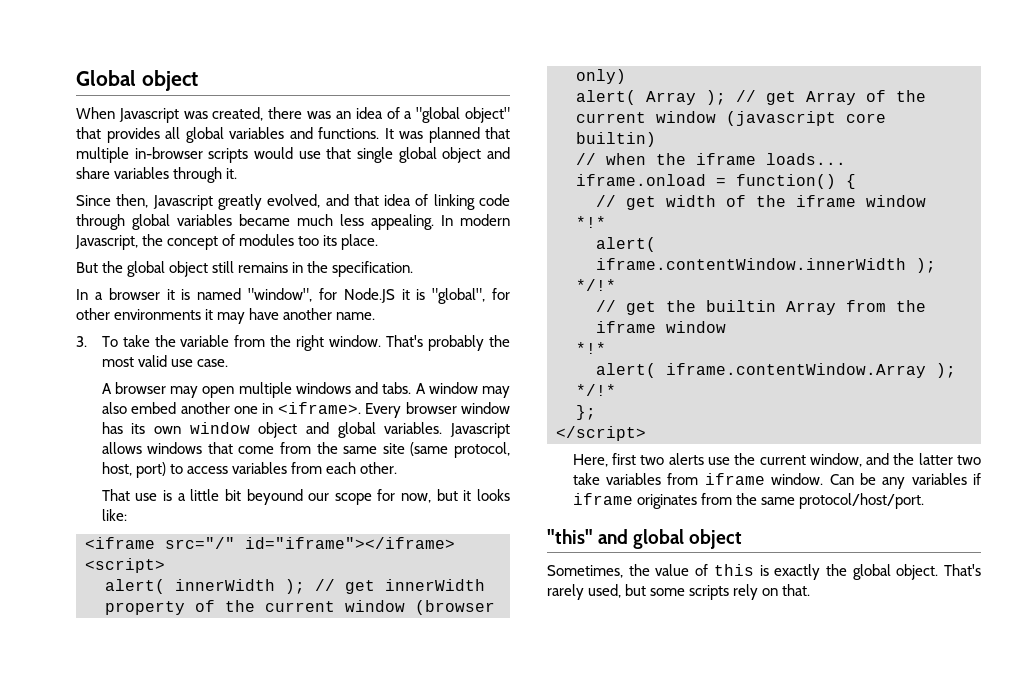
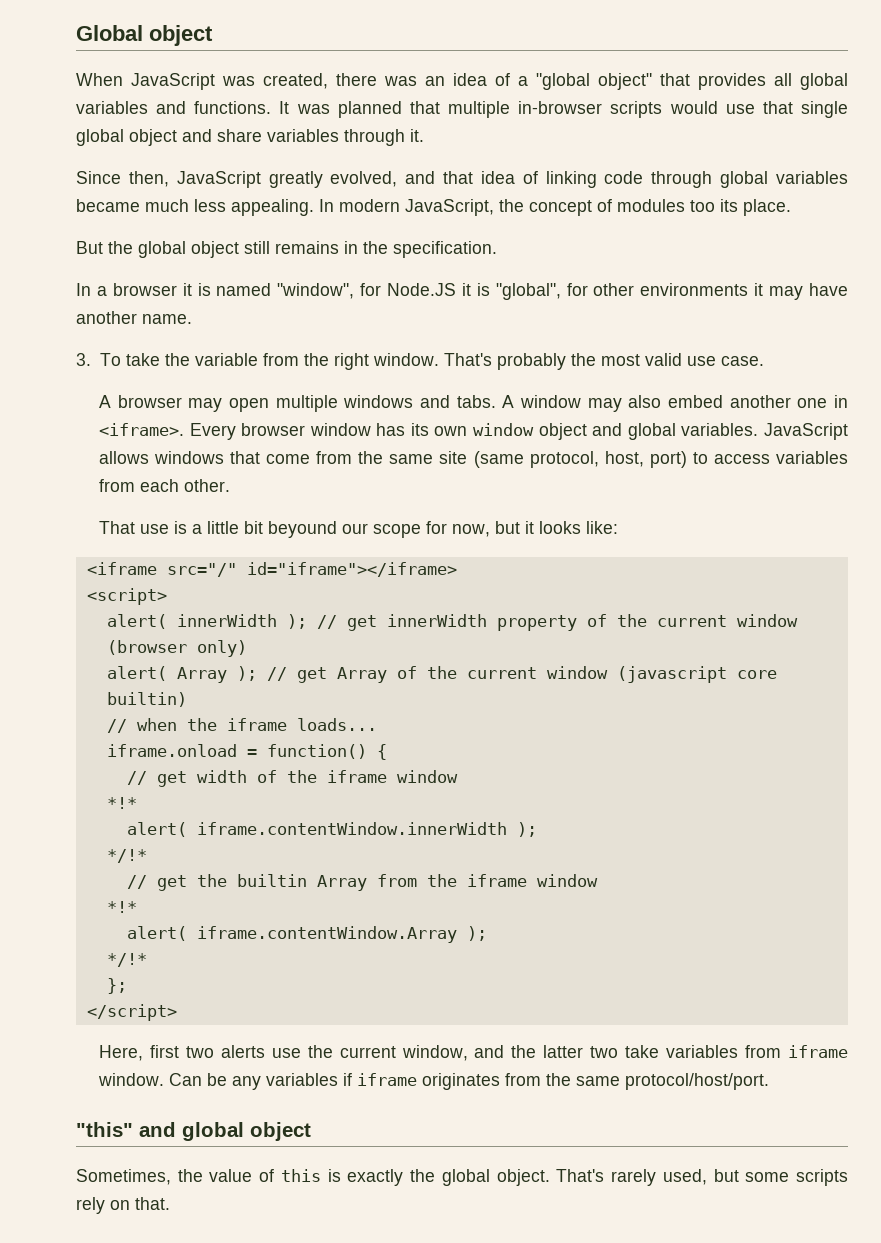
[118,108,179,123] Javascript -> [131,73,215,90] JavaScript
[152,195,213,210] Javascript -> [176,171,261,188] JavaScript
[75,235,138,250] Javascript, -> [405,199,494,216] JavaScript,
[450,423,510,438] Javascript -> [764,423,848,440] JavaScript

